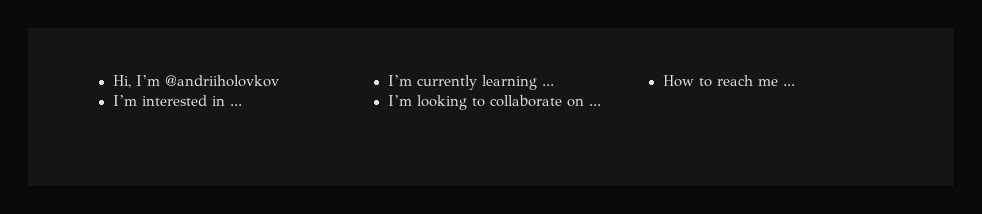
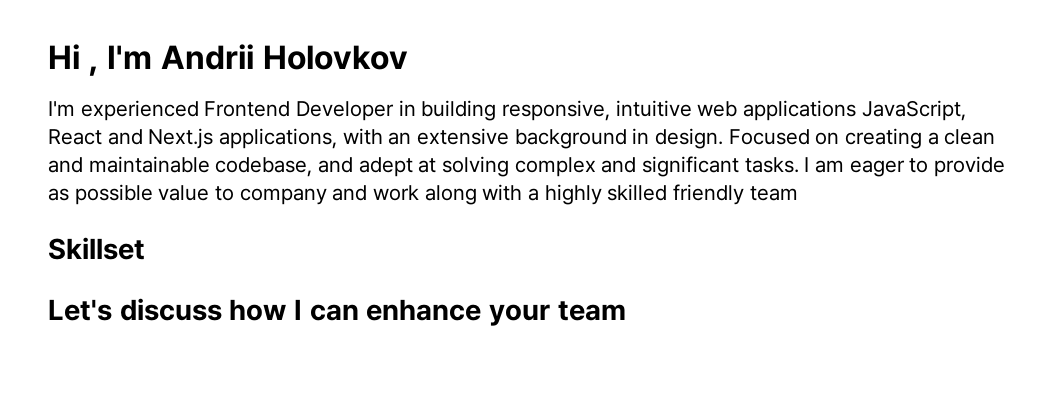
[112,75,279,88] [112,95,242,106] [387,75,554,90] [387,95,601,110] [662,75,795,87] Hi, I’m @andriiholovkov // I’m interested in ... // I’m currently learning ... // I’m looking to collaborate on ... // How to reach me ... -> [48,44,408,76] [48,100,966,121] [48,128,996,149] [48,156,1006,177] [48,184,798,205] [48,237,145,260] [48,298,626,326] Hi , I'm Andrii Holovkov // I'm experienced Frontend Developer in building responsive, intuitive web applications JavaScript, React and Next.js applications, with an extensive background in design. Focused on creating a clean and maintainable codebase, and adept at solving complex and significant tasks. I am eager to provide as possible value to company and work along with a highly skilled friendly team // Skillset // Let's discuss how I can enhance your team

